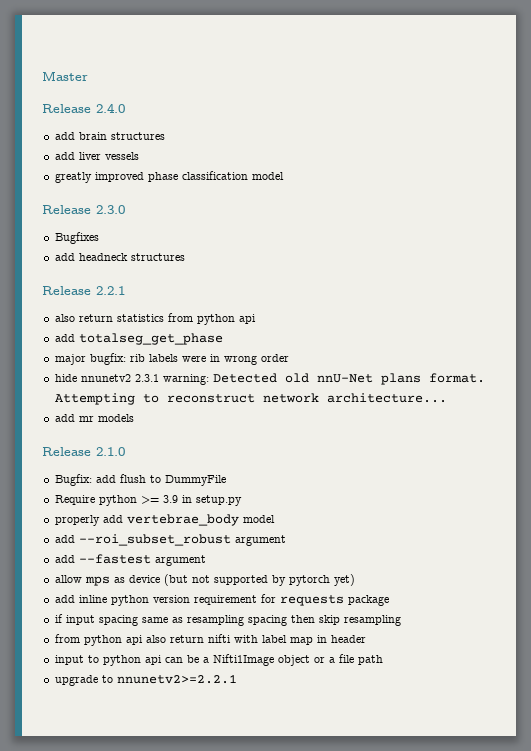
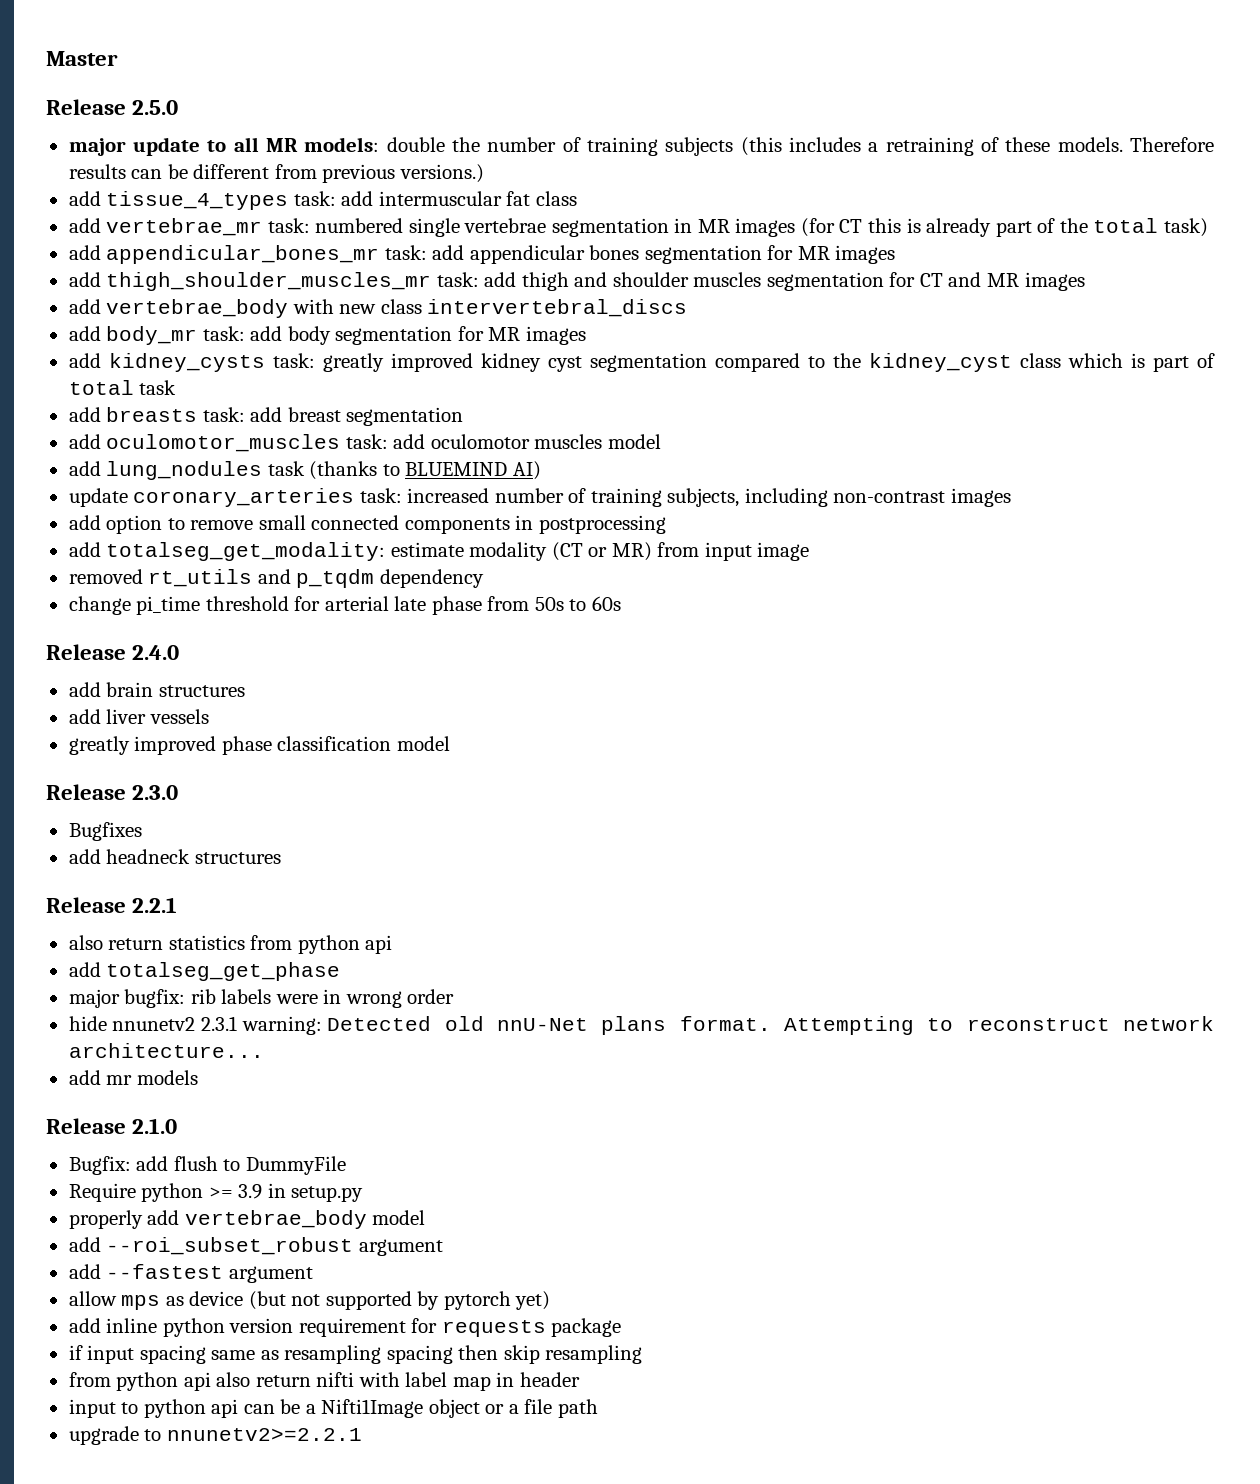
(88, 76) none -> [46,99,179,115] [68,137,1214,156] [68,164,484,183] [68,191,577,210] [68,218,1208,237] [68,245,896,264] [68,272,1085,291] [68,299,688,318] [68,326,586,345] [68,353,1216,372] [68,380,177,395] [68,407,464,426] [68,434,661,452] [68,461,541,480] [68,488,1011,507] [68,515,666,534] [68,542,810,561] [68,569,484,588] [68,596,621,615] // Release 2.5.0 // major update to all MR models: double the number of training subjects (this includes a retraining of these models. Therefore results can be different from previous versions.) // add tissue_4_types task: add intermuscular fat class // add vertebrae_mr task: numbered single vertebrae segmentation in MR images (for CT this is already part of the total task) // add appendicular_bones_mr task: add appendicular bones segmentation for MR images // add thigh_shoulder_muscles_mr task: add thigh and shoulder muscles segmentation for CT and MR images // add vertebrae_body with new class intervertebral_discs // add body_mr task: add body segmentation for MR images // add kidney_cysts task: greatly improved kidney cyst segmentation compared to the kidney_cyst class which is part of total task // add breasts task: add breast segmentation // add oculomotor_muscles task: add oculomotor muscles model // add lung_nodules task (thanks to BLUEMIND AI) // update coronary_arteries task: increased number of training subjects, including non-contrast images // add option to remove small connected components in postprocessing // add totalseg_get_modality: estimate modality (CT or MR) from input image // removed rt_utils and p_tqdm dependency // change pi_time threshold for arterial late phase from 50s to 60s

